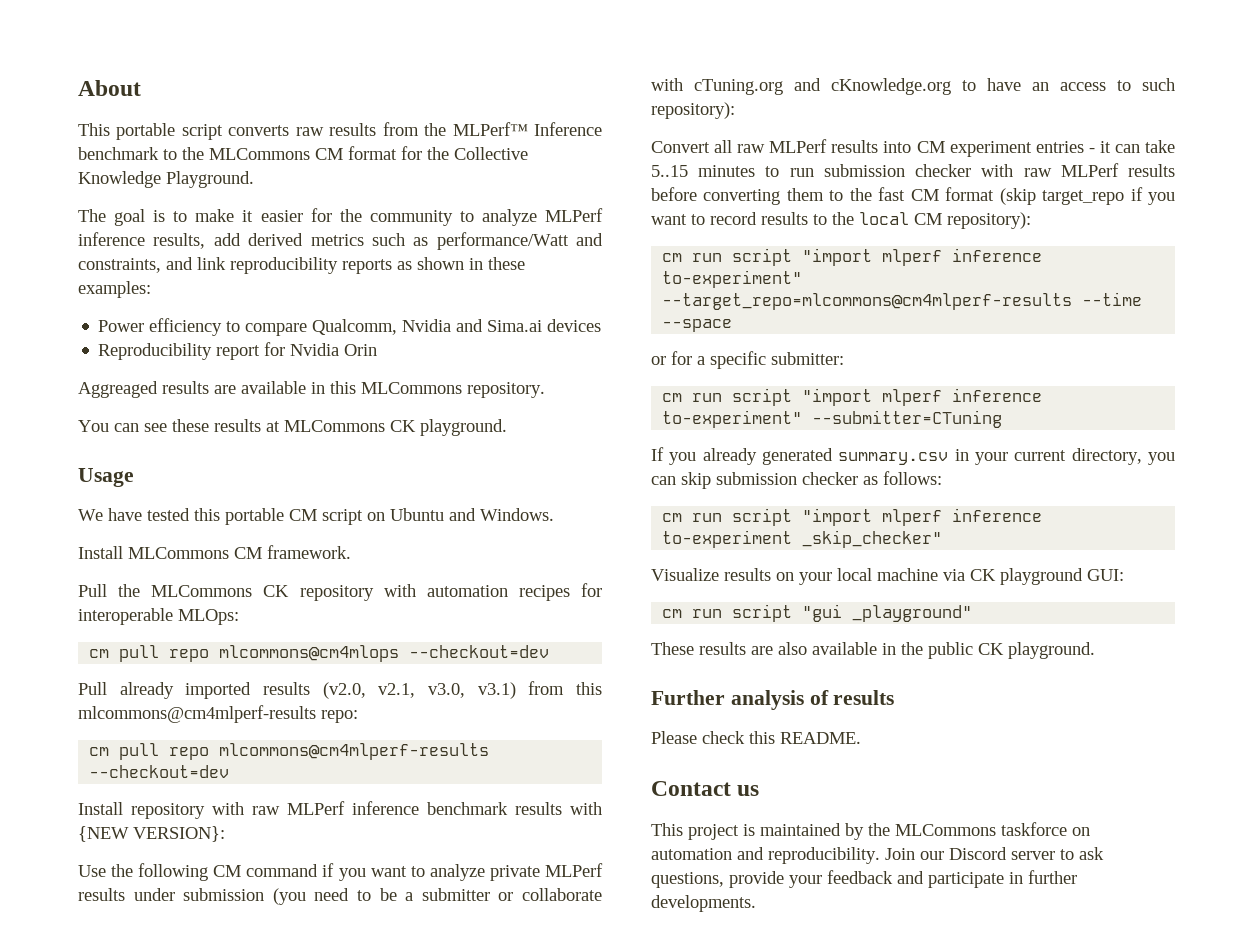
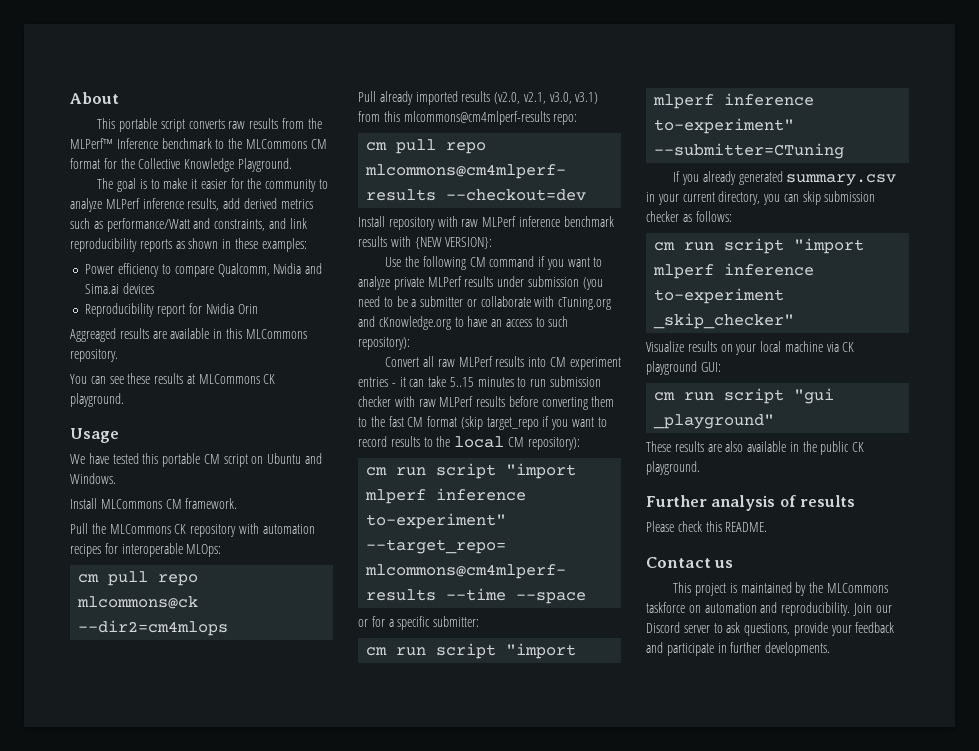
[219,645,550,662] mlcommons@cm4mlops --checkout=dev -> [77,596,199,609] [78,620,229,636] mlcommons@ck --dir2=cm4mlops

